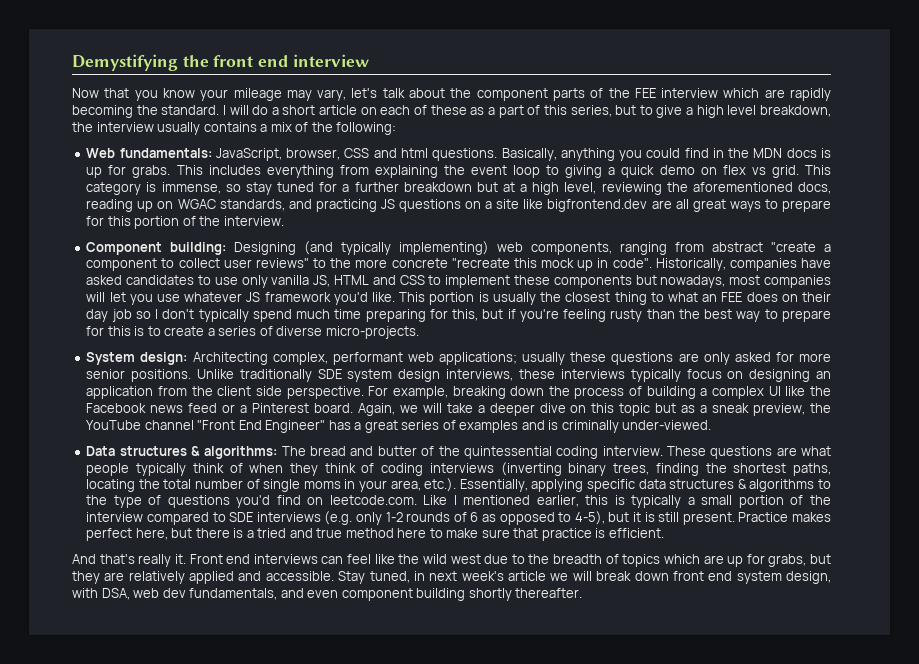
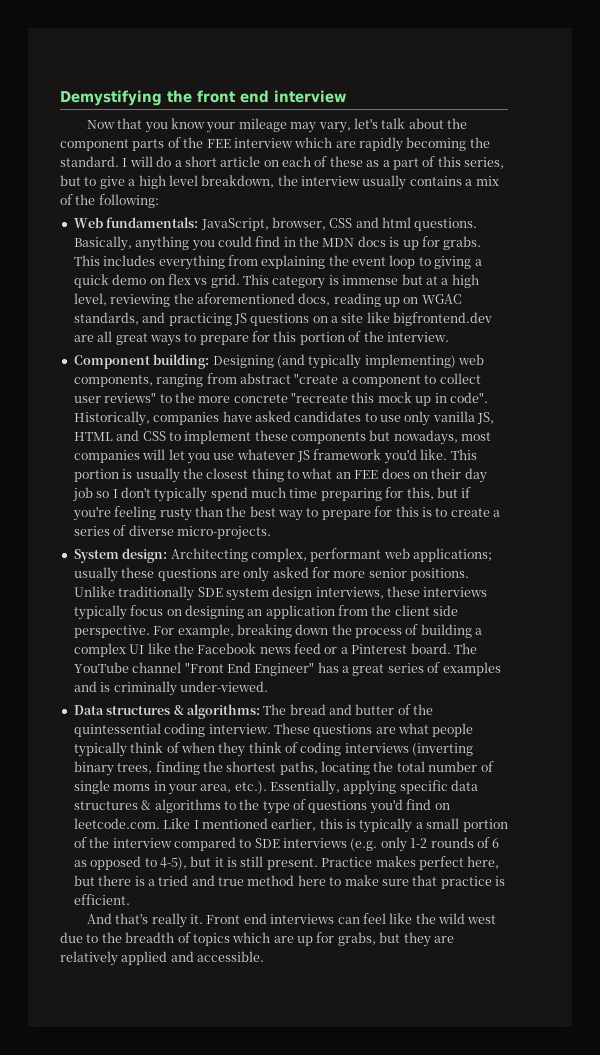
[161,182,472,195] immense, so stay tuned for a further breakdown -> [342,275,399,285] immense
[357,403,832,416] Again, we will take a deeper dive on this topic but as a sneak preview, the -> [453,643,477,654] The
[338,571,831,584] [72,588,583,601] Stay tuned, in next week's article we will break down front end system design, with DSA, web dev fundamentals, and even component building shortly thereafter. -> (265, 956) none

